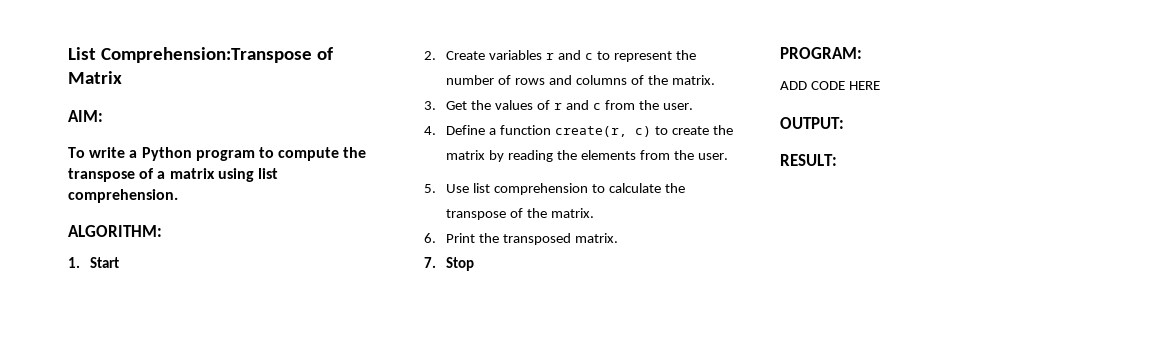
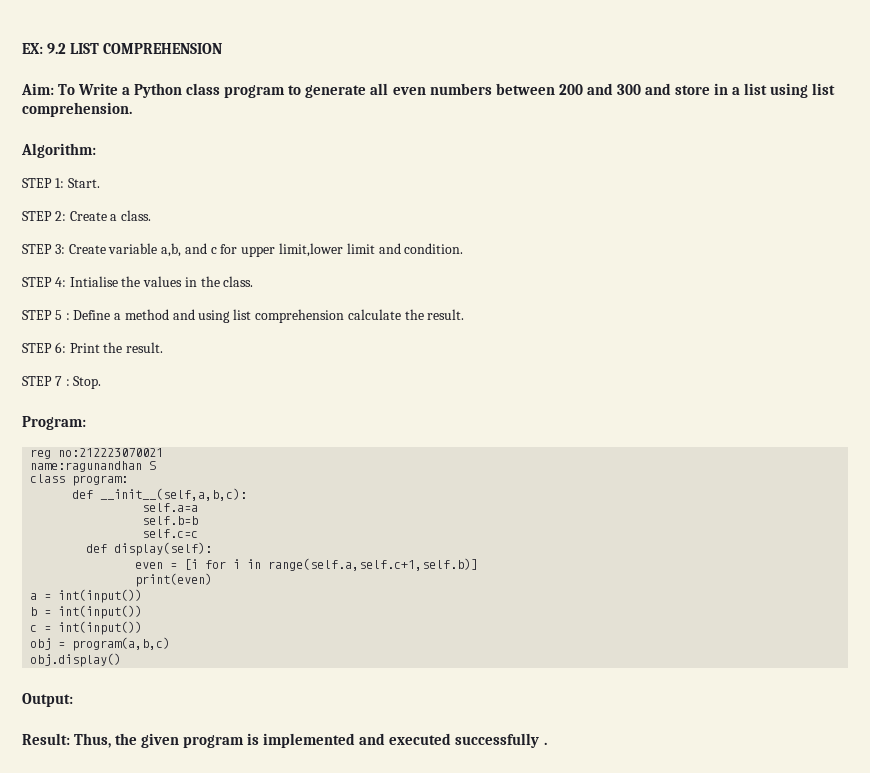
[68,47,333,63] [68,71,122,84] [68,110,103,122] [68,147,126,158] List Comprehension:Transpose of Matrix // AIM: // To write -> [22,43,223,54] [21,83,119,95] EX: 9.2 LIST COMPREHENSION // Aim: To Write
(192, 154) none -> [186,83,221,95] class
[278,147,367,161] [68,168,278,182] [68,189,178,203] [68,225,162,237] [68,257,120,268] [424,50,696,62] [446,75,715,85] [424,100,693,110] [424,125,733,137] [446,150,728,162] [424,184,470,193] compute the transpose of a matrix using list comprehension. // ALGORITHM: // 1. Start // 2. Create variables r and c to represent the number of rows and columns of the matrix. // 3. Get the values of r and c from the user. // 4. Define a function create(r, c) to create the matrix by reading the elements from the user. // 5. Use -> [305,83,836,98] [22,102,132,117] [21,143,96,158] [22,178,100,188] [22,210,152,221] [22,243,464,257] [22,276,254,287] [22,309,231,323] generate all even numbers between 200 and 300 and store in a list using list comprehension. // Algorithm: // STEP 1: Start. // STEP 2: Create a class. // STEP 3: Create variable a,b, and c for upper limit,lower limit and condition. // STEP 4: Intialise the values in the class. // STEP 5 : Define a method and using
[592,184,606,193] to -> (345, 316) none
[446,208,595,220] [424,233,619,245] [424,257,475,271] [780,47,862,59] [780,81,880,90] [780,117,844,129] [780,154,837,166] transpose of the matrix. // 6. Print the transposed matrix. // 7. Stop // PROGRAM: // ADD CODE HERE // OUTPUT: // RESULT: -> [427,309,465,320] [22,342,164,353] [22,376,102,389] [22,416,86,430] [30,448,164,459] [30,461,157,472] [30,474,129,486] [72,488,248,501] [142,503,199,512] [142,516,199,525] [142,529,199,538] [86,542,213,556] [135,558,479,571] [135,573,213,587] [30,589,143,603] [30,605,143,619] [30,621,143,635] [30,637,171,651] [30,653,122,667] [22,693,73,707] [22,733,547,748] result. // STEP 6: Print the result. // STEP 7 : Stop. // Program: // reg no:212223070021 // name:ragunandhan S // class program: // def __init__(self,a,b,c): // self.a=a // self.b=b // self.c=c // def display(self): // even = [i for i in range(self.a,self.c+1,self.b)] // print(even) // a = int(input()) // b = int(input()) // c = int(input()) // obj = program(a,b,c) // obj.display() // Output: // Result: Thus, the given program is implemented and executed successfully .

